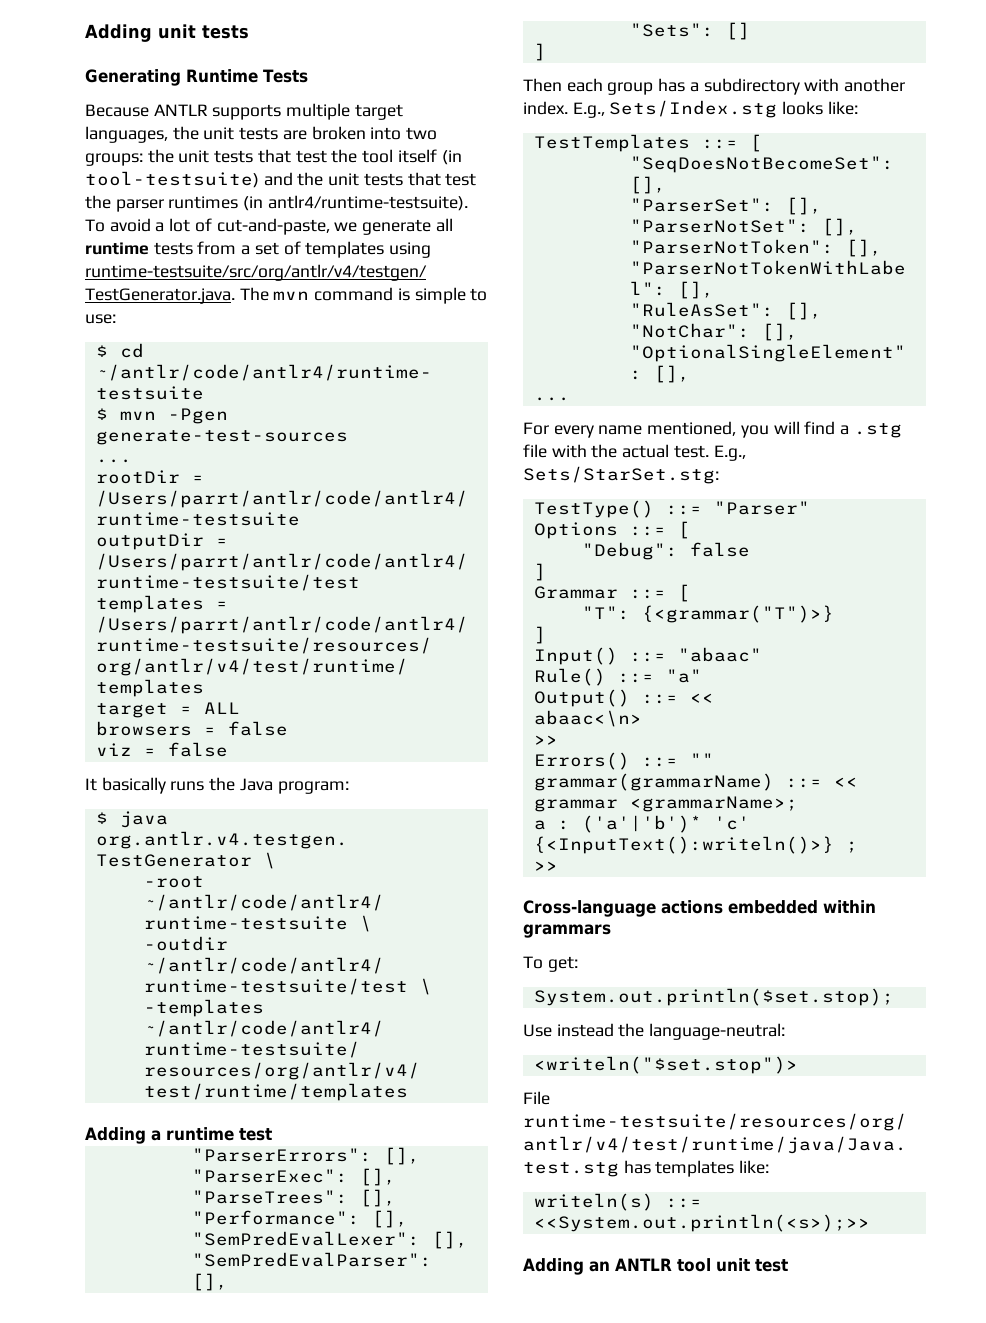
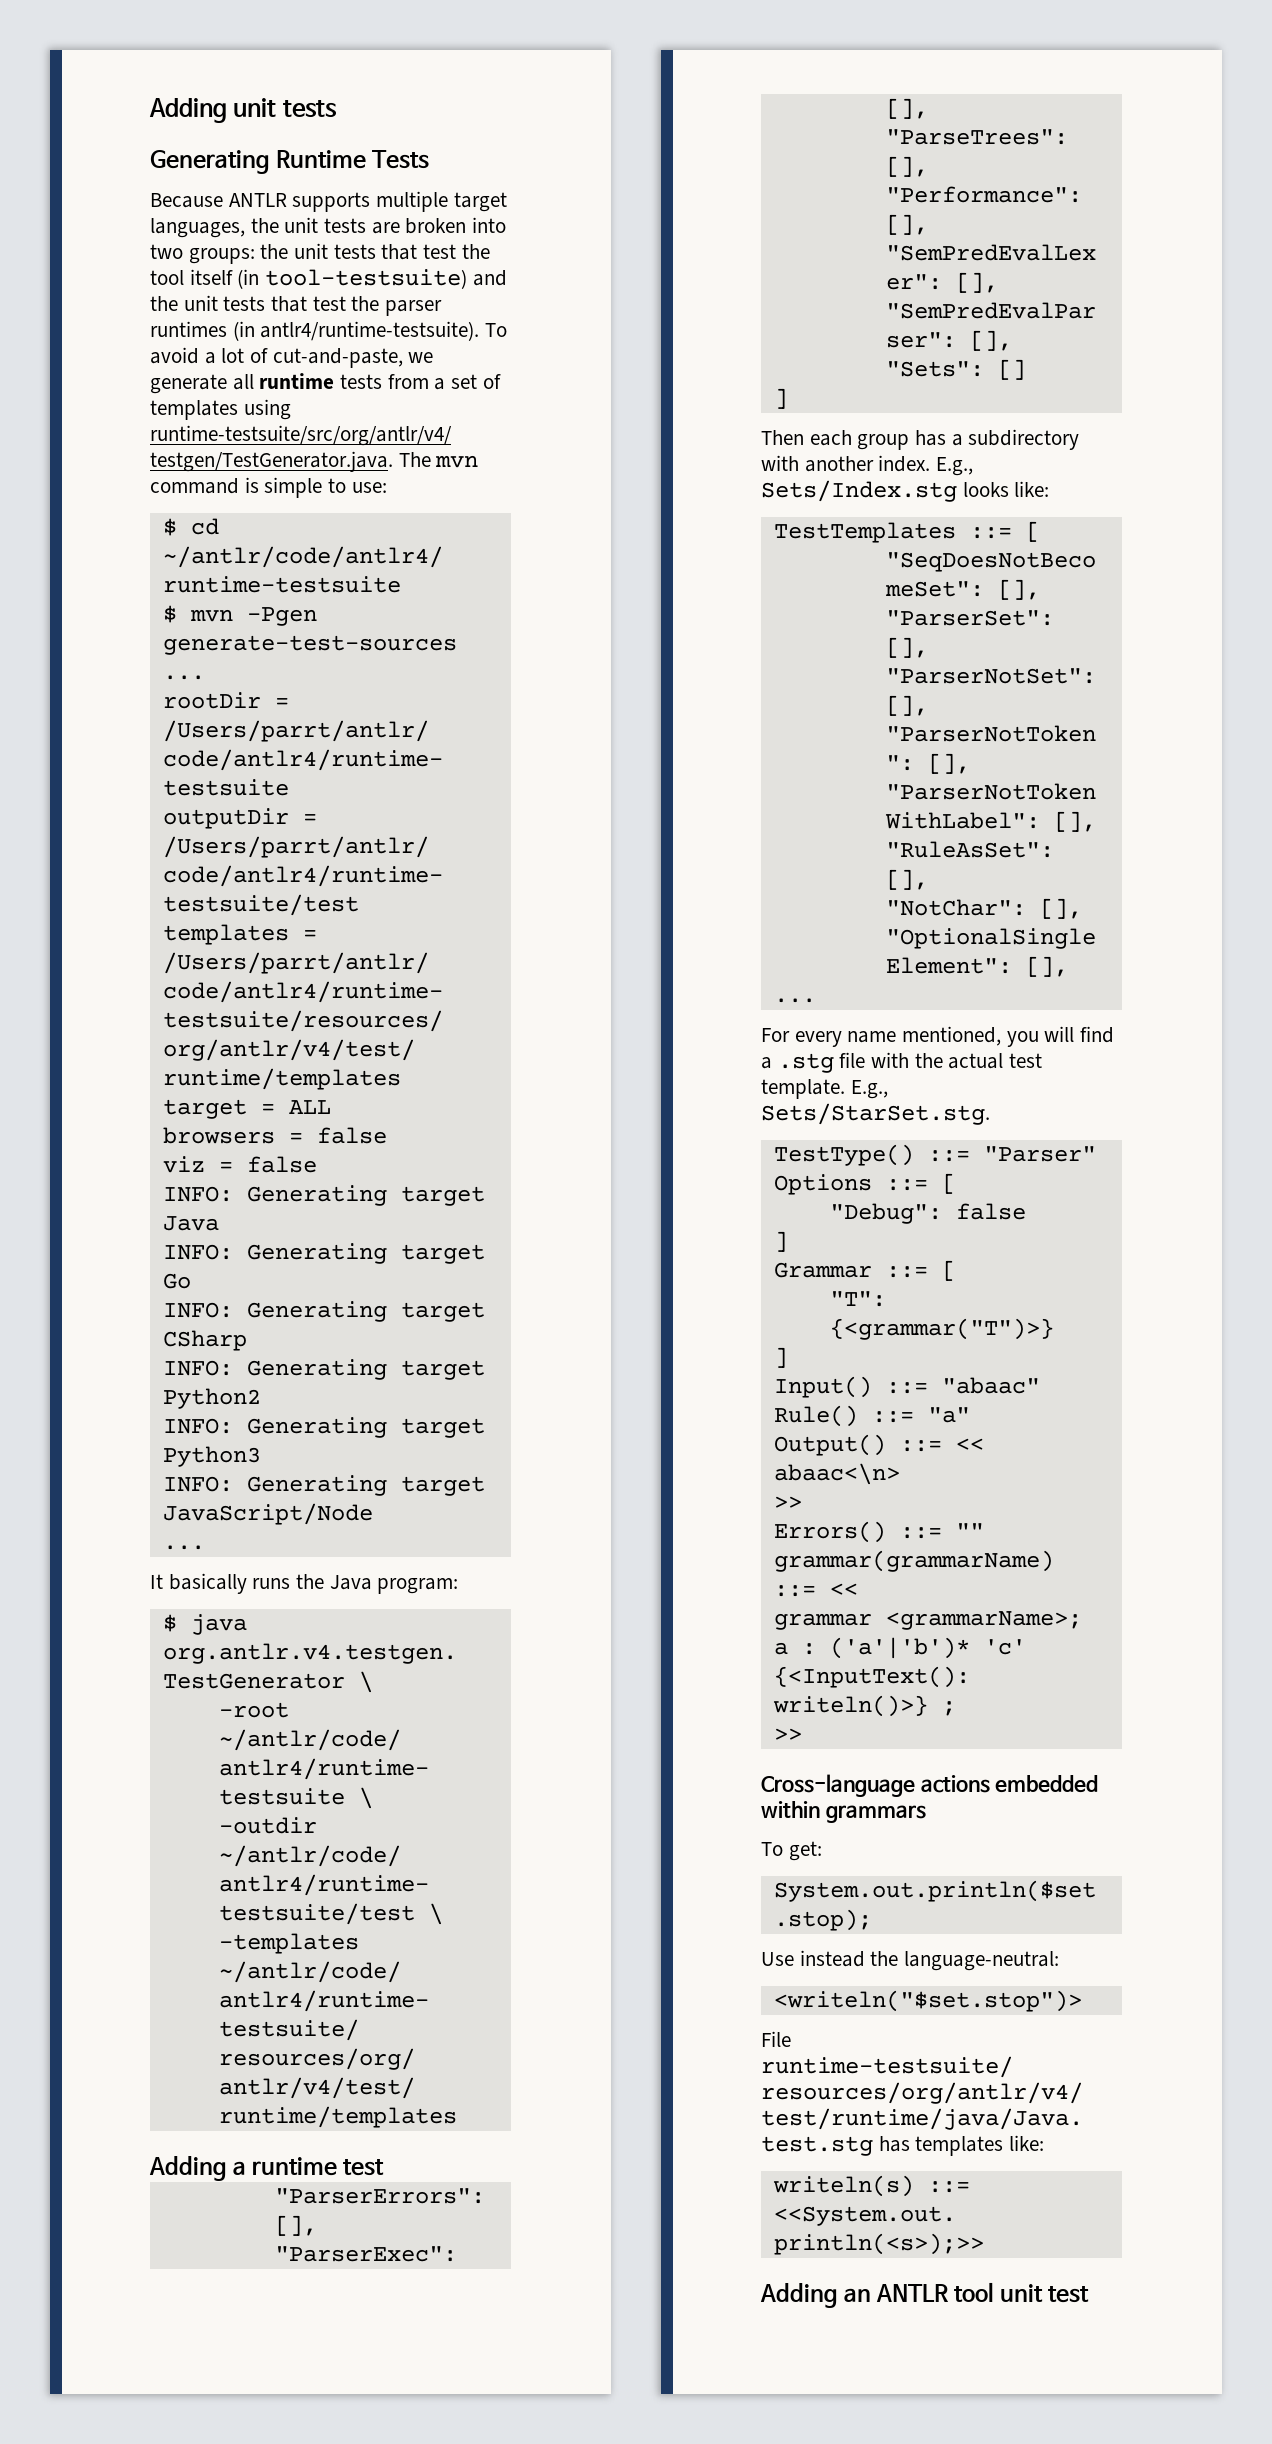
(228, 749) none -> [162,1185,485,1206] [162,1216,219,1231] [162,1243,485,1264] [162,1273,191,1289] [162,1301,485,1322] [162,1330,247,1351] [162,1359,485,1380] [162,1388,261,1409] [162,1417,485,1438] [162,1446,261,1467] [162,1475,485,1496] [162,1503,373,1525] [162,1545,205,1550] // INFO: Generating target Java // INFO: Generating target Go // INFO: Generating target CSharp // INFO: Generating target Python2 // INFO: Generating target Python3 // INFO: Generating target JavaScript/Node // ...
[673,445,746,461] [523,466,719,484] test. E.g., Sets/StarSet.stg: -> [1009,1053,1043,1068] [761,1079,888,1099] [761,1103,990,1125] test template. E.g., Sets/StarSet.stg.

